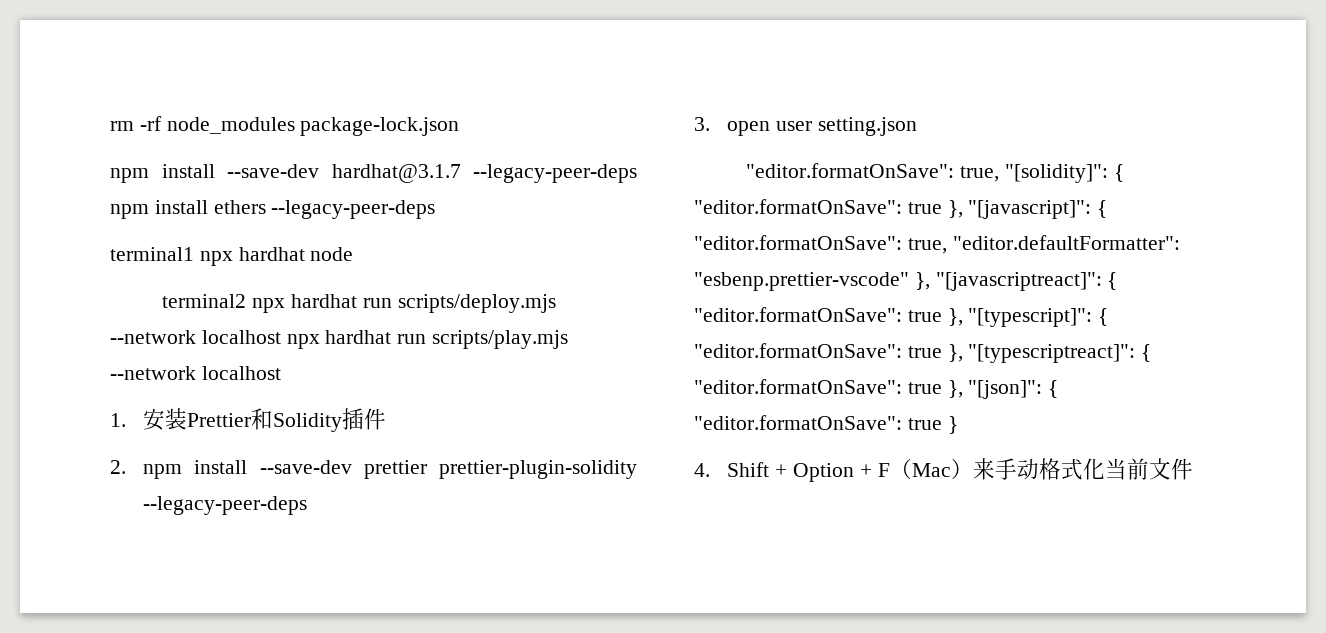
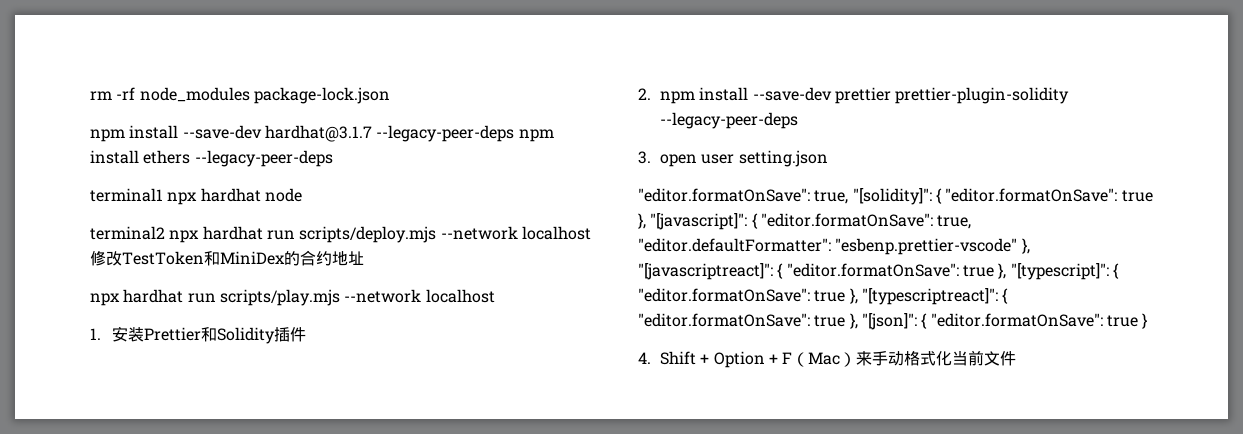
(281, 337) none -> [90,250,364,266] 修改TestToken和MiniDex的合约地址 //

